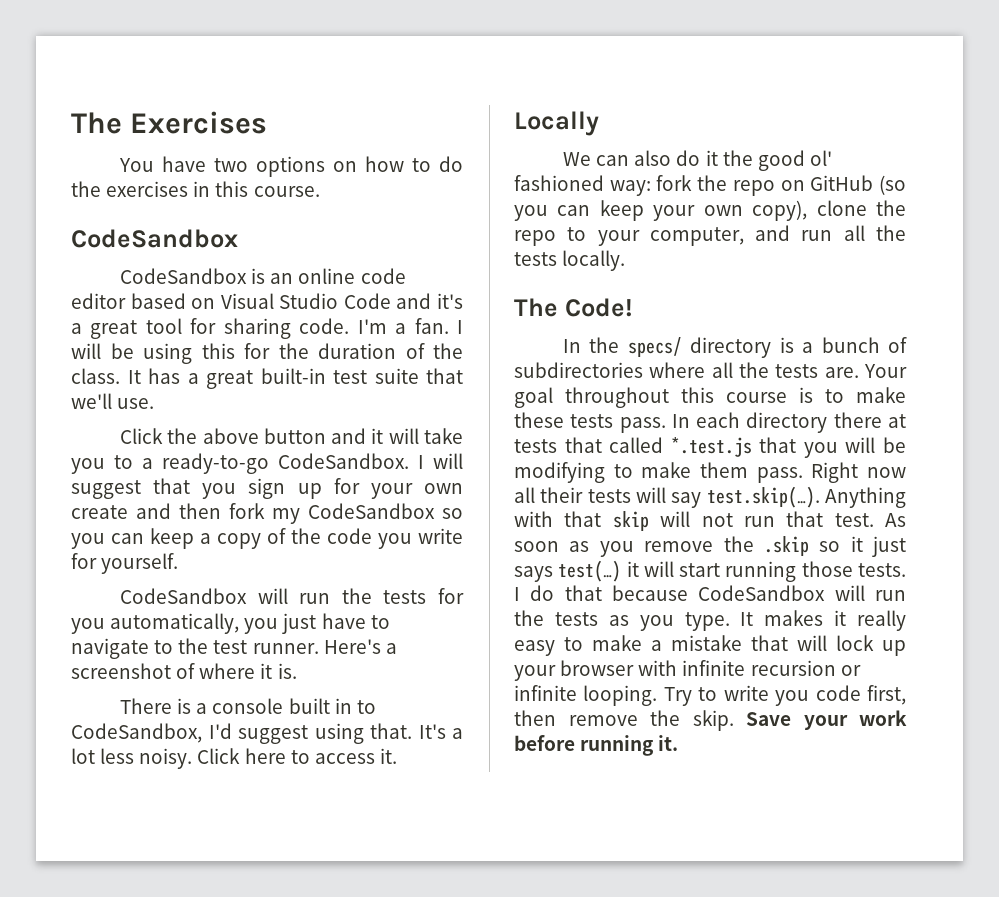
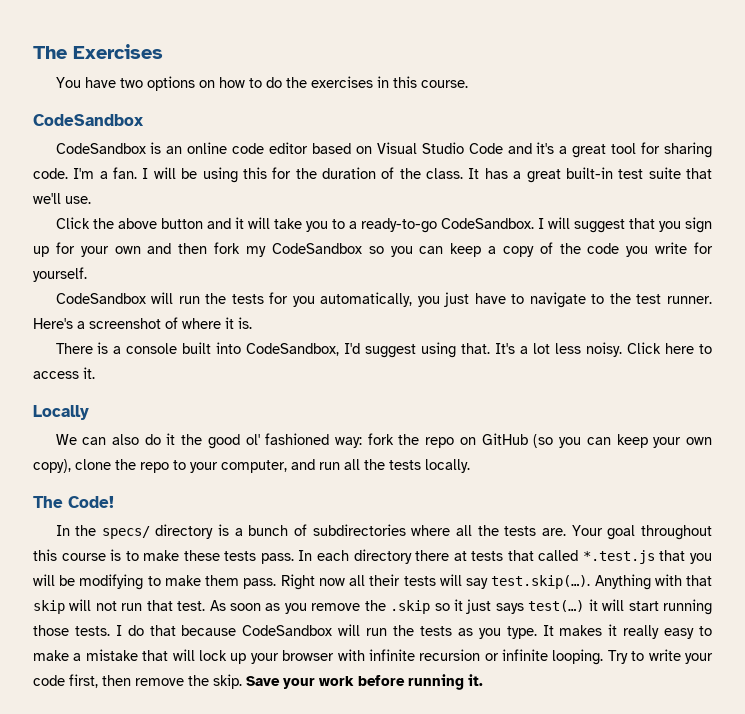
[71,505,128,519] create -> (141, 250) none
[334,698,376,714] in to -> [216,342,242,354] into
[775,690,810,706] you -> [685,653,714,664] your

